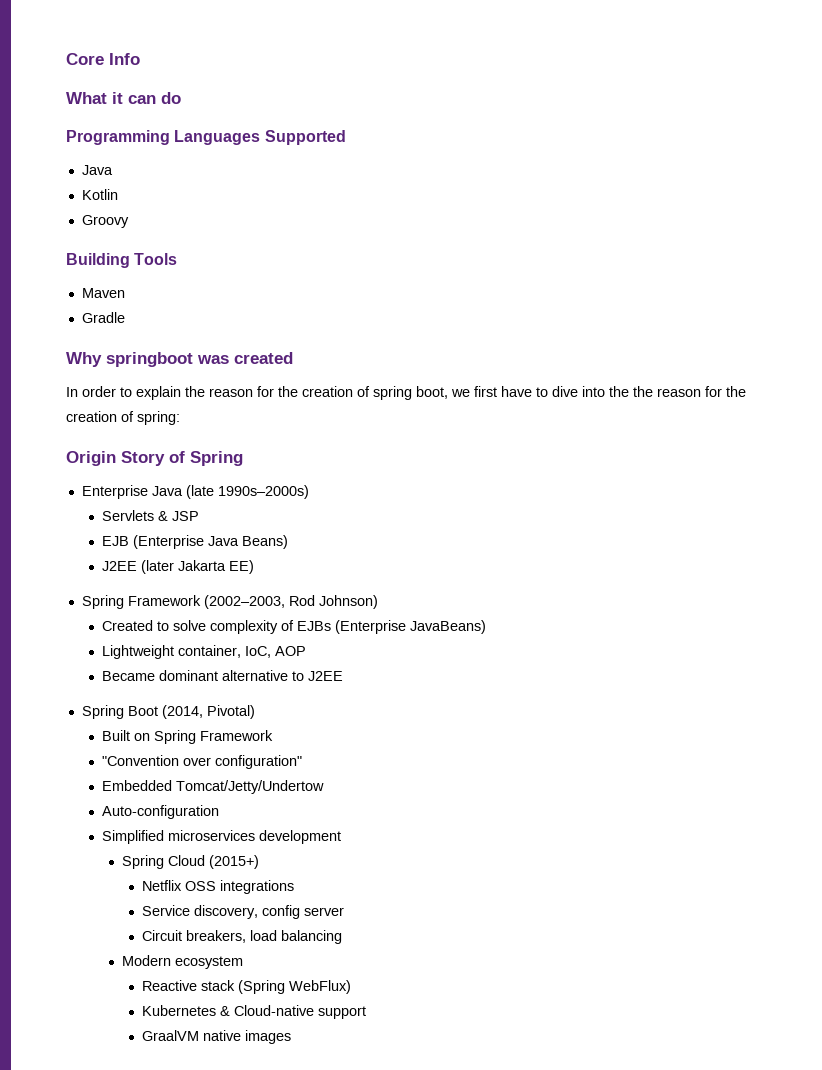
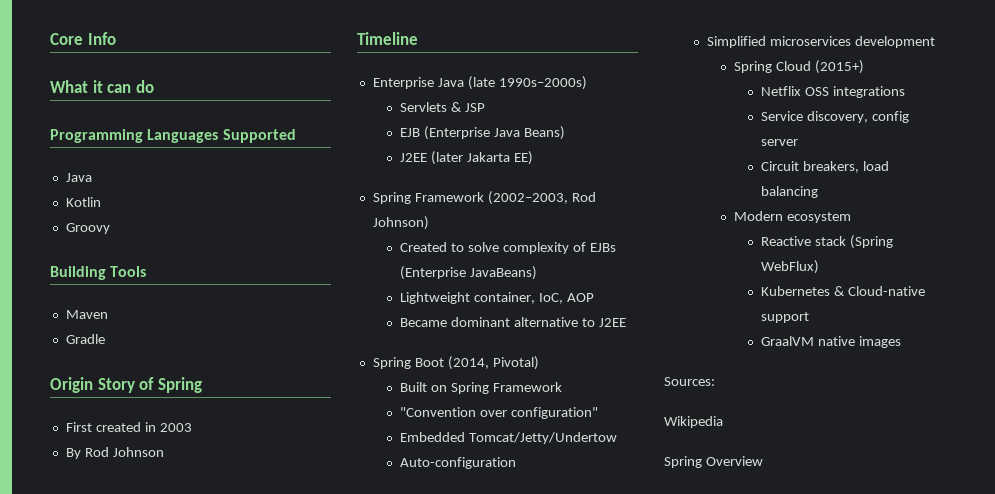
[66,352,293,367] [66,386,746,400] [66,411,180,425] [66,451,243,466] Why springboot was created // In order to explain the reason for the creation of spring boot, we first have to dive into the the reason for the creation of spring: // Origin Story of Spring -> [50,377,202,393] [65,422,192,432] [65,447,164,459] [357,32,418,45] Origin Story of Spring // First created in 2003 // By Rod Johnson // Timeline
(292, 1037) none -> [664,377,715,386] [664,416,723,428] [664,456,763,468] // Sources: // Wikipedia // Spring Overview

